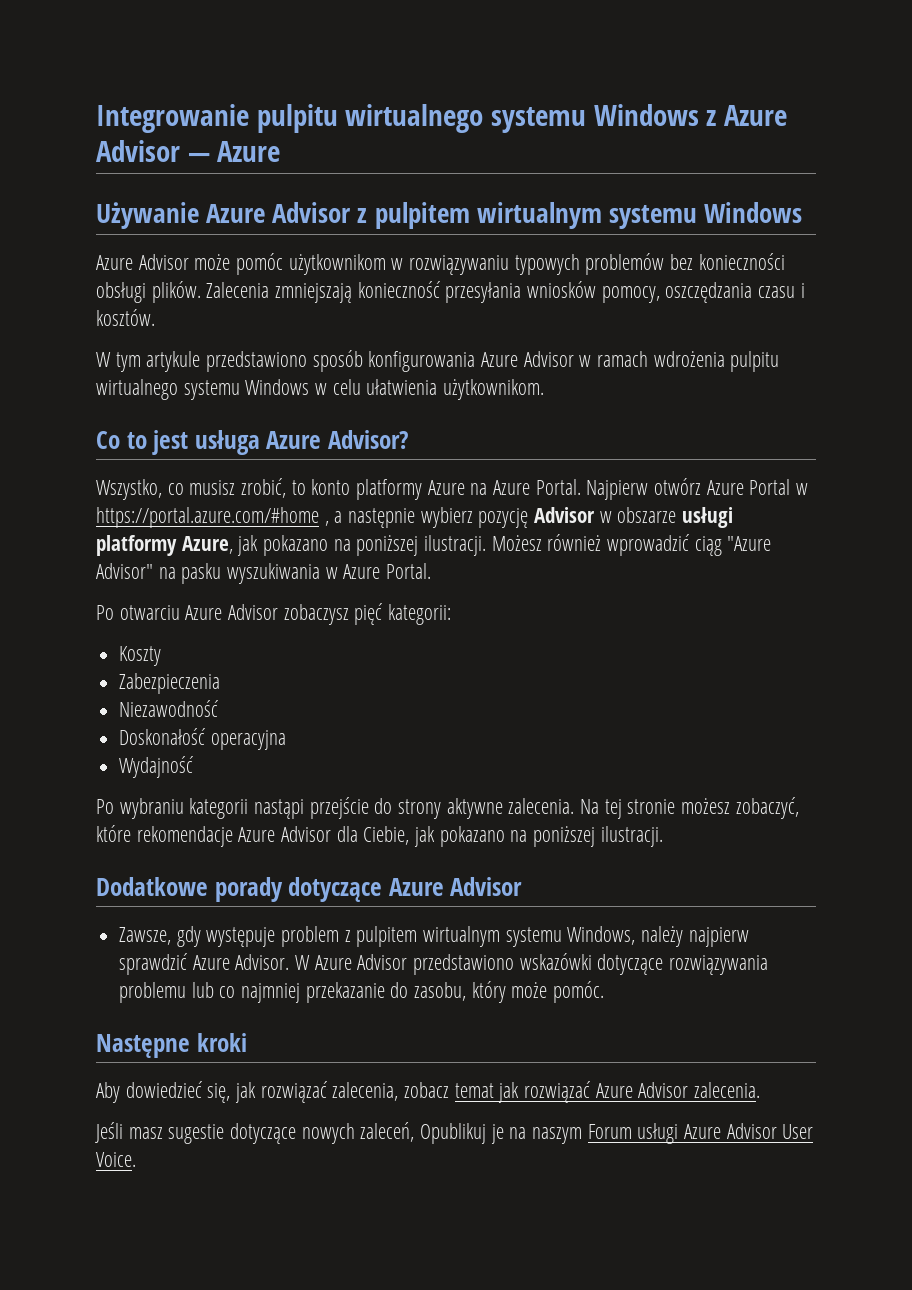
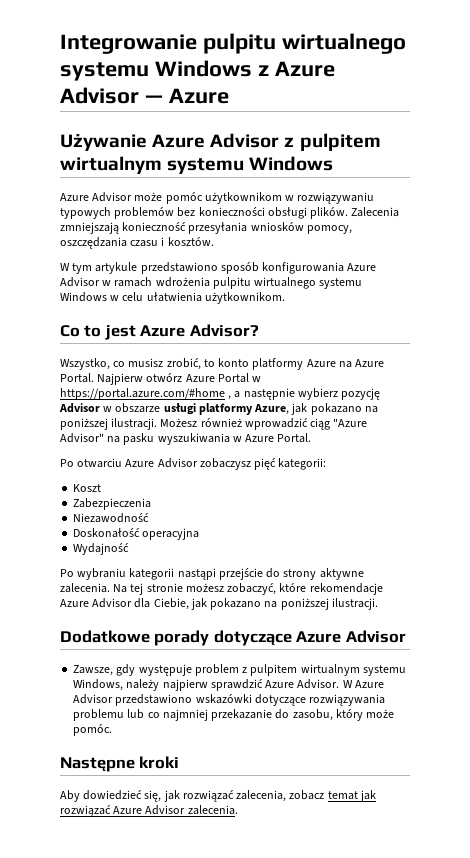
[194,430,260,455] usługa -> (136, 332) none
[119,646,162,666] Koszty -> [73,484,102,492] Koszt
[95,1122,814,1144] [96,1152,136,1167] // Jeśli masz sugestie dotyczące nowych zaleceń, Opublikuj je na naszym Forum usługi Azure Advisor User Voice. -> (238, 810) none

